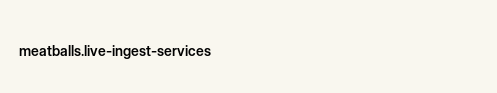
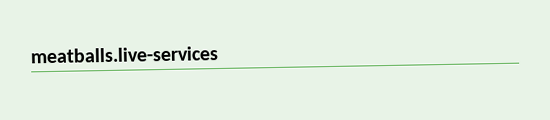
[19,45,211,59] meatballs.live-ingest-services -> [30,46,218,64] meatballs.live-services

